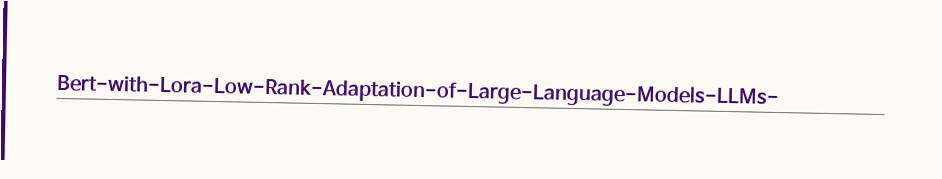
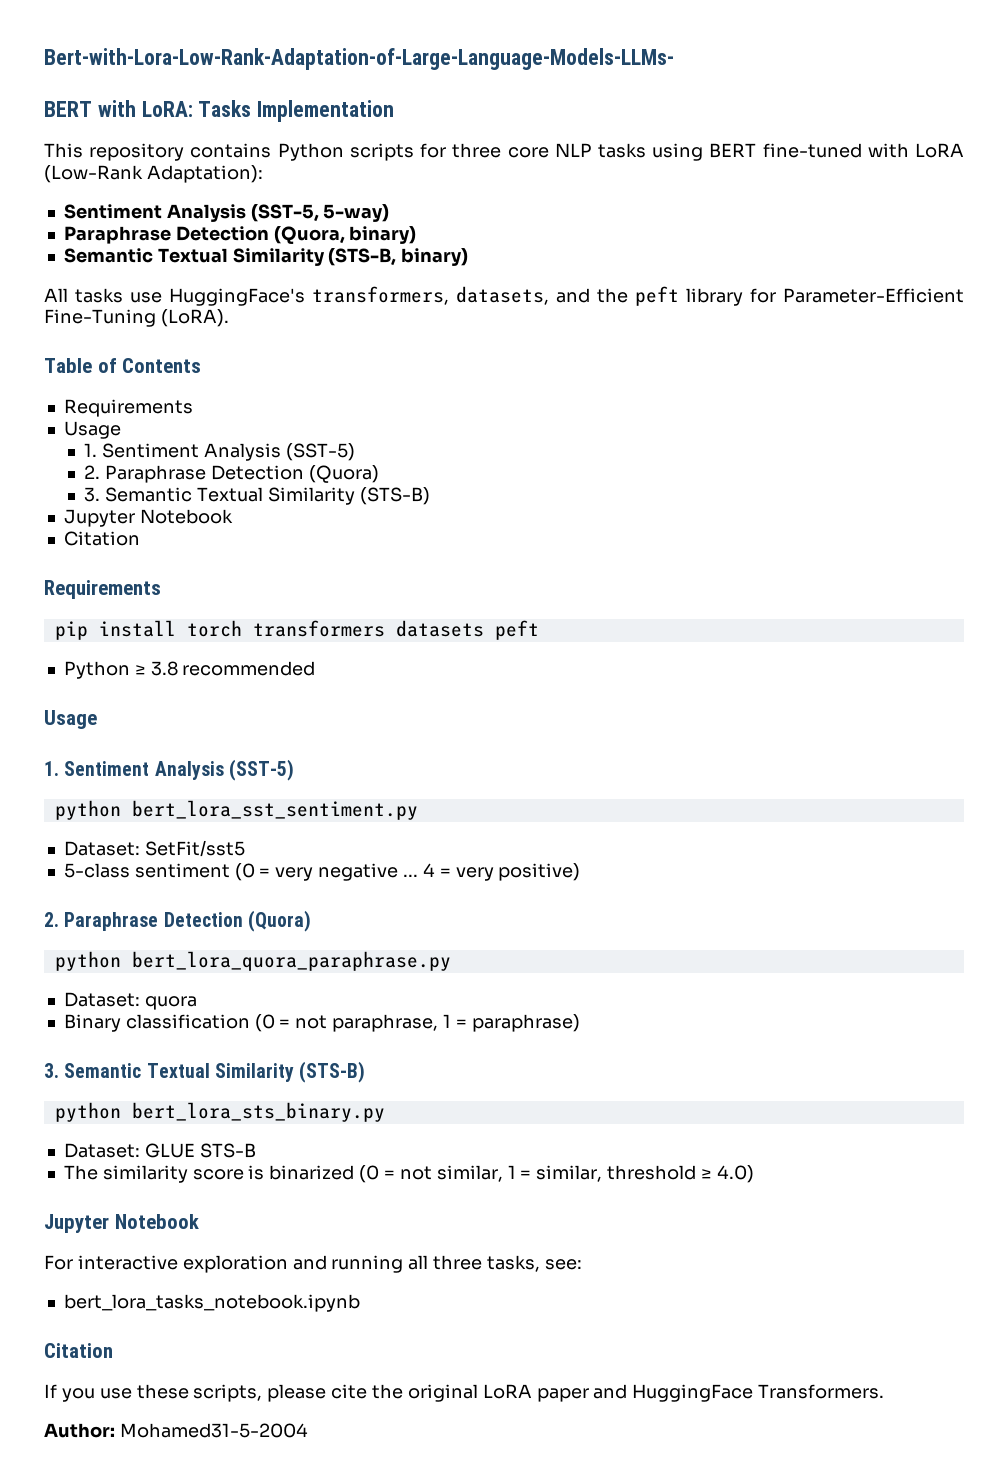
(780, 91) none -> [44,100,395,122] [44,143,964,161] [44,165,263,183] [63,204,390,222] [63,226,417,244] [63,248,469,266] [44,286,964,306] [44,309,229,327] [44,358,202,373] [63,399,193,417] [63,421,121,439] [84,443,355,461] [84,465,379,483] [84,487,430,505] [63,509,233,527] [63,531,140,546] [44,580,161,599] [54,620,539,640] [63,661,316,679] [44,710,97,729] [44,759,294,781] [54,800,418,820] [63,840,245,857] [63,863,581,881] [44,910,311,932] [54,951,451,971] [63,992,197,1010] [63,1014,580,1032] [44,1061,366,1083] [54,1102,385,1122] [63,1143,256,1158] [63,1165,754,1183] [44,1214,199,1233] [44,1255,582,1273] [63,1294,360,1312] [44,1343,113,1358] [44,1384,885,1402] [44,1423,308,1438] // BERT with LoRA: Tasks Implementation // This repository contains Python scripts for three core NLP tasks using BERT fine-tuned with LoRA (Low-Rank Adaptation): // Sentiment Analysis (SST-5, 5-way) // Paraphrase Detection (Quora, binary) // Semantic Textual Similarity (STS-B, binary) // All tasks use HuggingFace's transformers, datasets, and the peft library for Parameter-Efficient Fine-Tuning (LoRA). // Table of Contents // Requirements // Usage // 1. Sentiment Analysis (SST-5) // 2. Paraphrase Detection (Quora) // 3. Semantic Textual Similarity (STS-B) // Jupyter Notebook // Citation // Requirements // pip install torch transformers datasets peft // Python ≥ 3.8 recommended // Usage // 1. Sentiment Analysis (SST-5) // python bert_lora_sst_sentiment.py // Dataset: SetFit/sst5 // 5-class sentiment (0 = very negative ... 4 = very positive) // 2. Paraphrase Detection (Quora) // python bert_lora_quora_paraphrase.py // Dataset: quora // Binary classification (0 = not paraphrase, 1 = paraphrase) // 3. Semantic Textual Similarity (STS-B) // python bert_lora_sts_binary.py // Dataset: GLUE STS-B // The similarity score is binarized (0 = not similar, 1 = similar, threshold ≥ 4.0) // Jupyter Notebook // For interactive exploration and running all three tasks, see: // bert_lora_tasks_notebook.ipynb // Citation // If you use these scripts, please cite the original LoRA paper and HuggingFace Transformers. // Author: Mohamed31-5-2004

